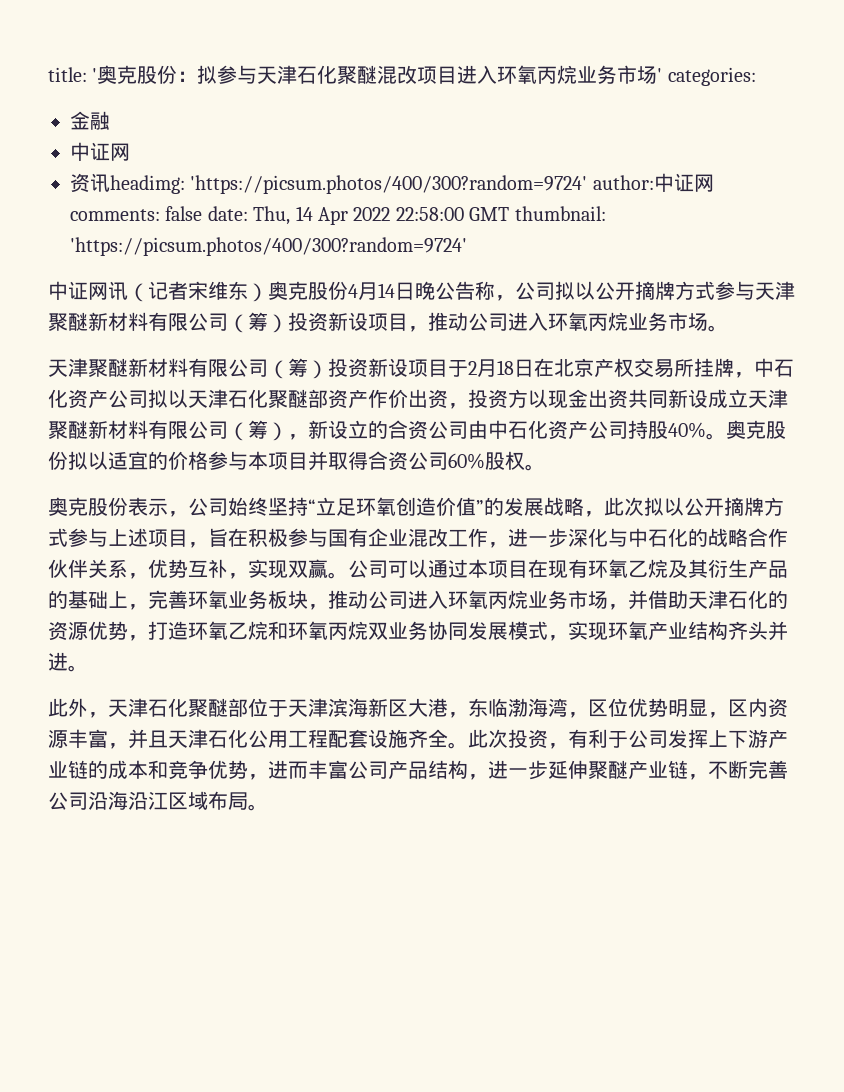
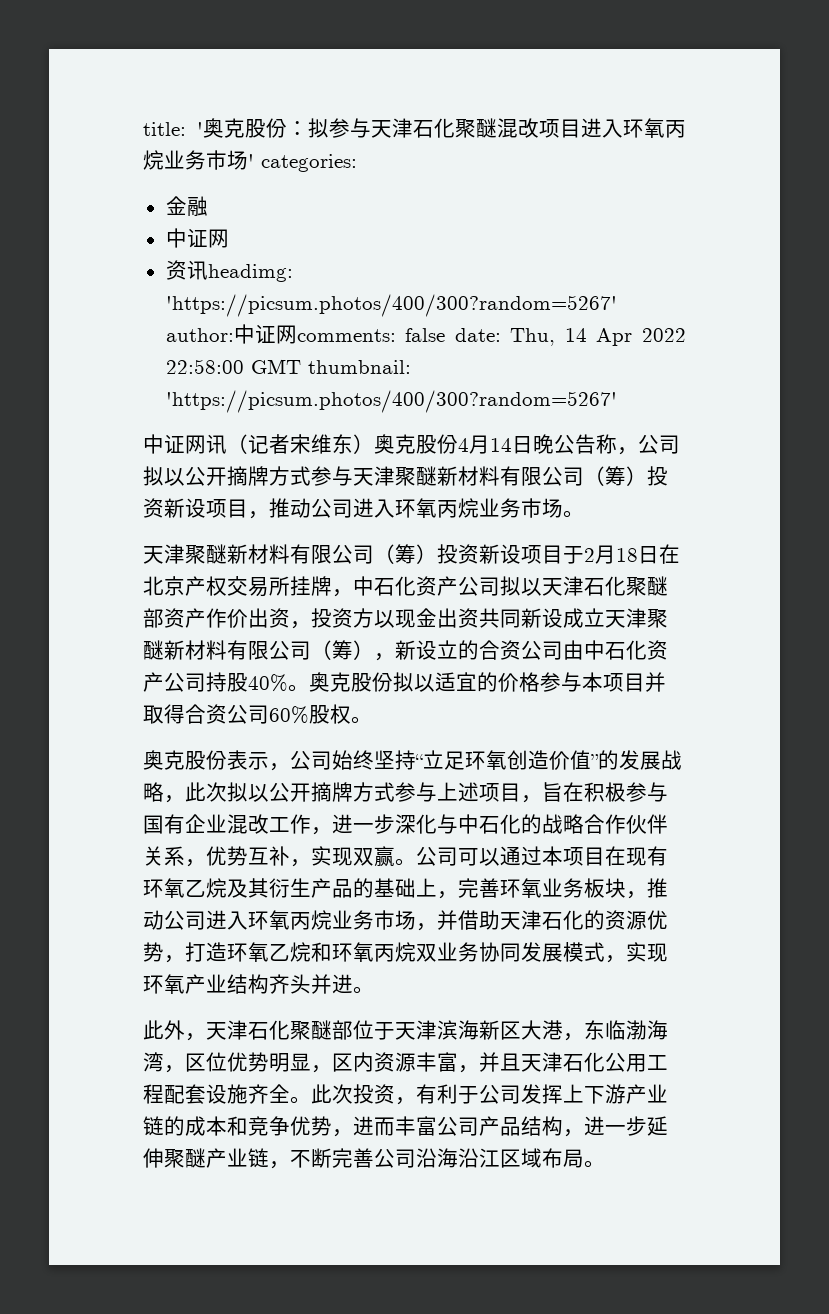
[190,175,588,194] 'https://picsum.photos/400/300?random=9724' -> [165,294,617,317] 'https://picsum.photos/400/300?random=5267'
[70,237,467,256] 'https://picsum.photos/400/300?random=9724' -> [165,390,617,413] 'https://picsum.photos/400/300?random=5267'

